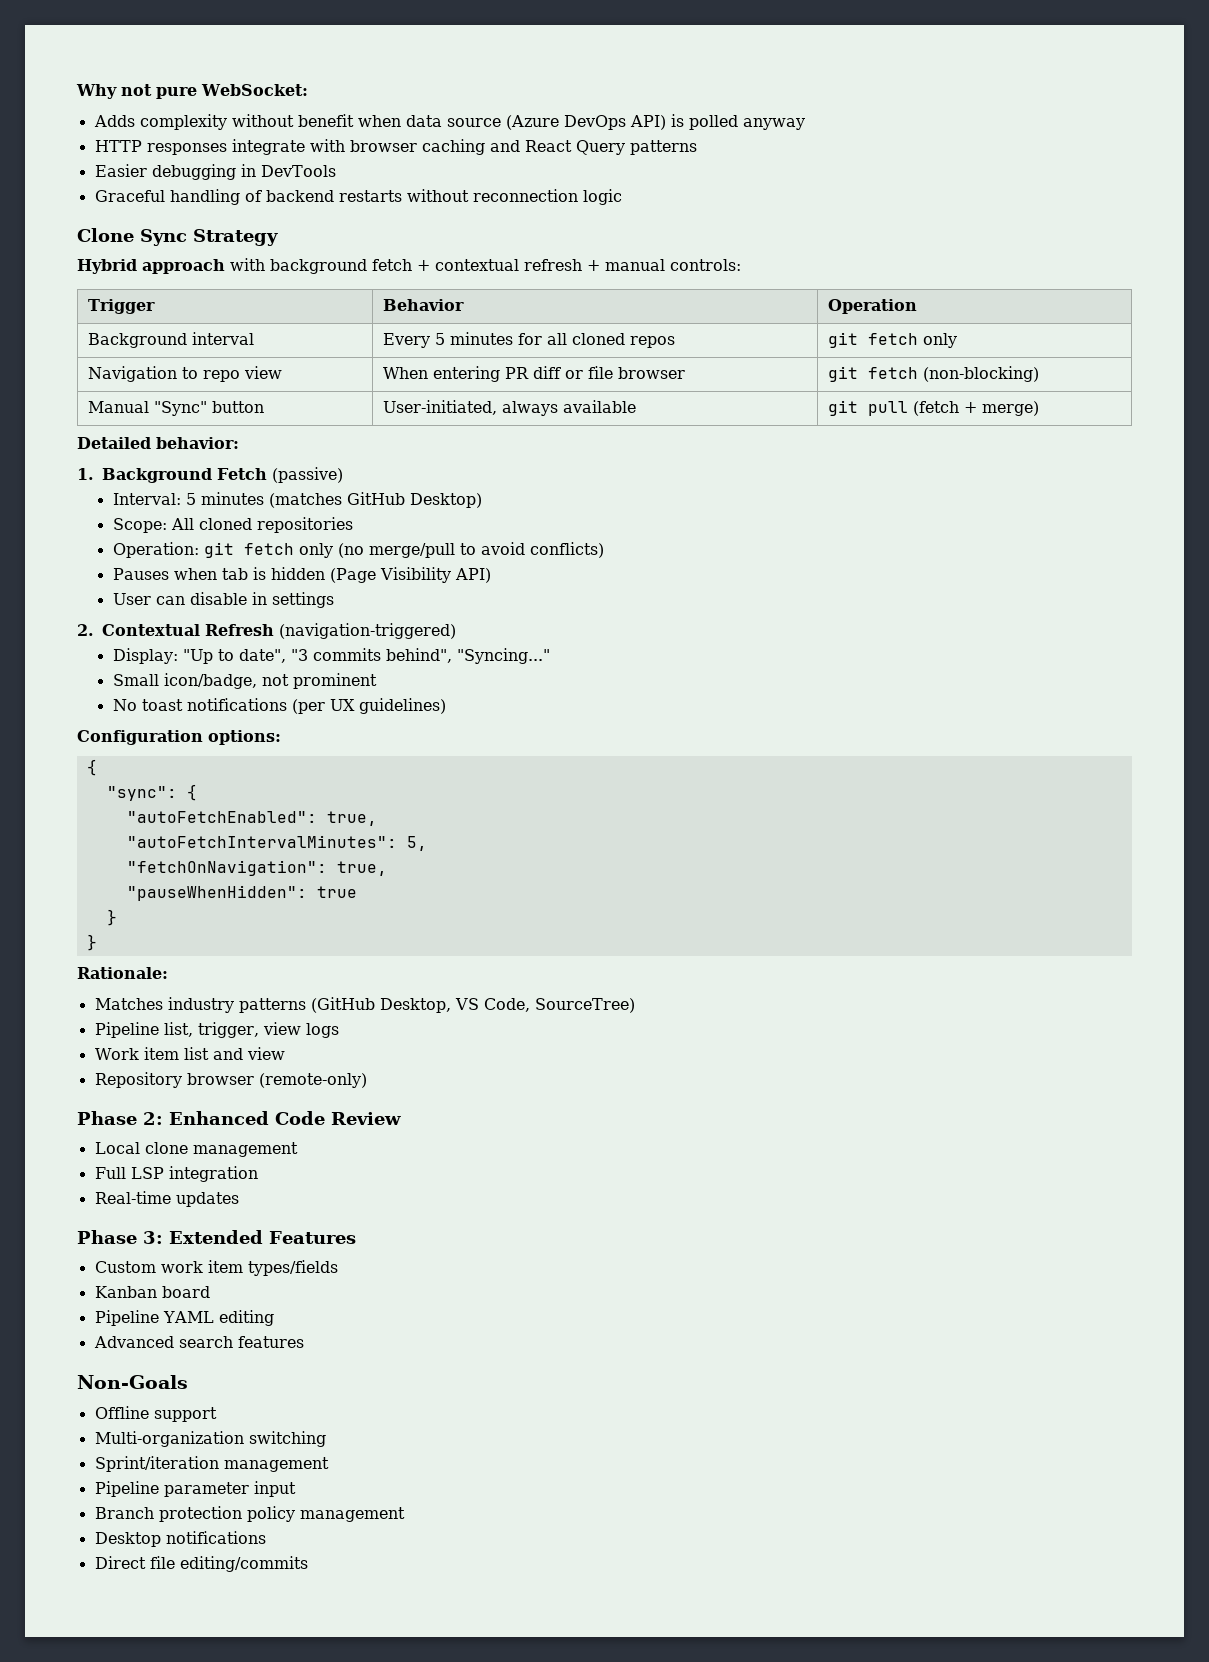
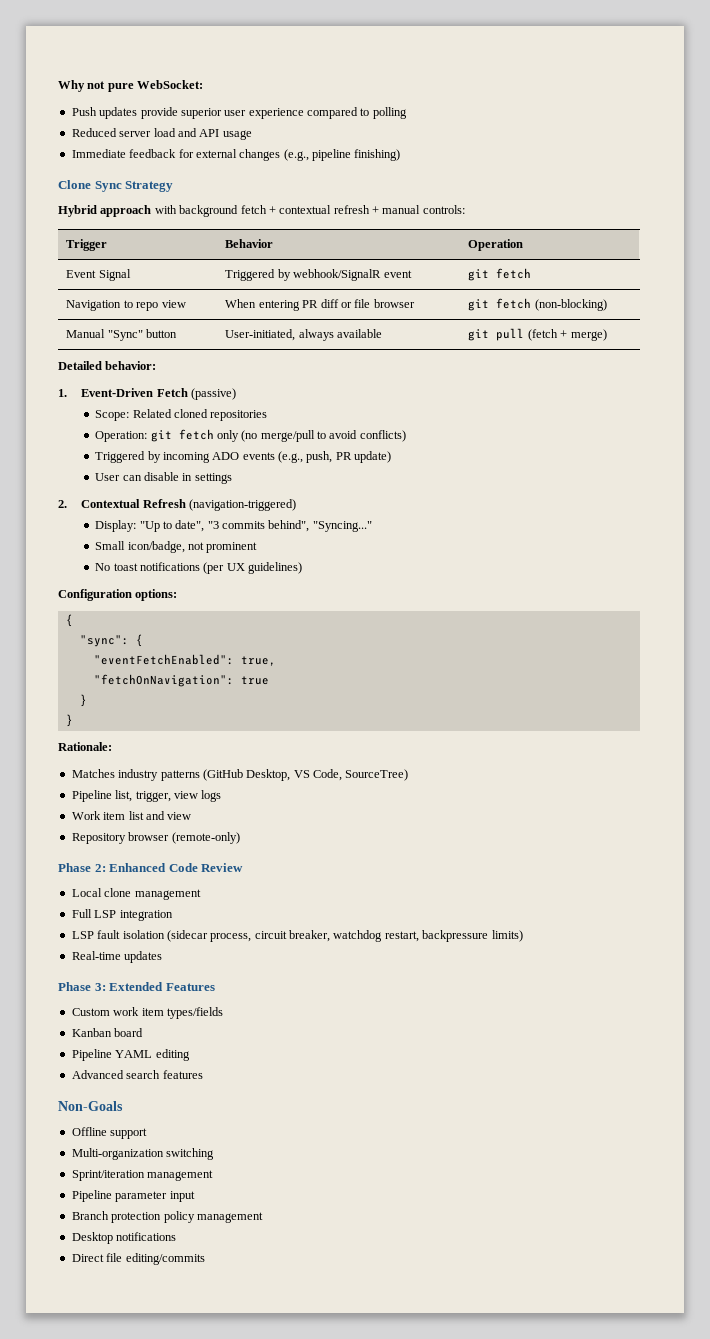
[93,114,805,130] [94,139,697,155] [94,164,336,180] [94,189,622,205] Adds complexity without benefit when data source (Azure DevOps API) is polled anyway // HTTP responses integrate with browser caching and React Query patterns // Easier debugging in DevTools // Graceful handling of backend restarts without reconnection logic -> [71,107,407,119] [71,128,252,140] [71,149,401,161] Push updates provide superior user experience compared to polling // Reduced server load and API usage // Immediate feedback for external changes (e.g., pipeline finishing)
[87,332,254,348] [382,332,675,348] [827,332,957,348] Background interval | Every 5 minutes for all cloned repos | git fetch only -> [66,269,131,281] [225,269,412,281] [468,268,532,281] Event Signal | Triggered by webhook/SignalR event | git fetch
[102,468,212,483] Background -> [81,388,154,397] Event-Driven
[112,492,482,508] // Interval: 5 minutes (matches GitHub Desktop) -> (237, 394) none
[170,518,194,530] All -> [132,409,172,418] Related
[112,567,491,583] Pauses when tab is hidden (Page Visibility API) -> [95,451,392,463] Triggered by incoming ADO events (e.g., push, PR update)
[126,811,377,826] [126,835,427,851] "autoFetchEnabled": true, // "autoFetchIntervalMinutes": 5, -> [93,654,276,666] "eventFetchEnabled": true,
[336,861,387,876] [126,885,307,901] true, // "pauseWhenHidden": -> (234, 680) none
(258, 1174) none -> [71,930,523,942] // LSP fault isolation (sidecar process, circuit breaker, watchdog restart, backpressure limits)

